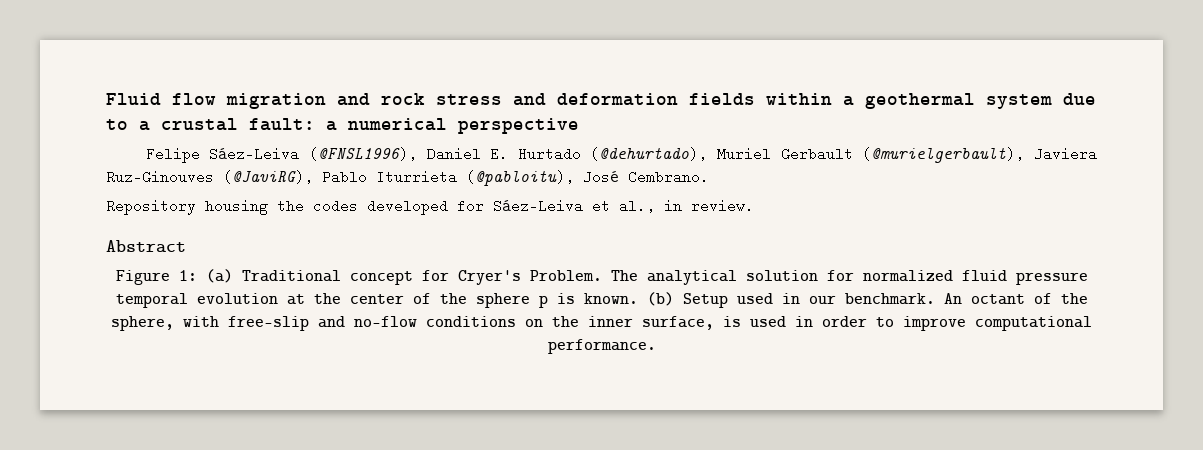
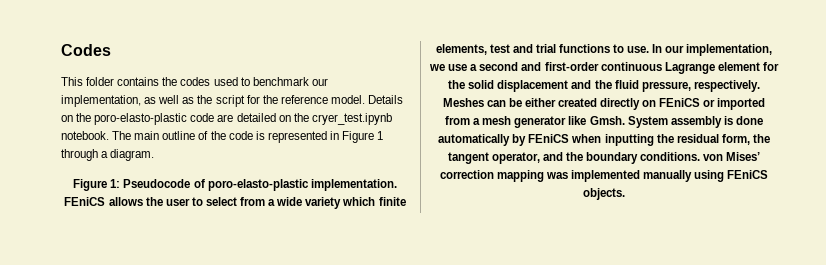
[106,93,1096,109] [106,118,579,134] [145,147,1098,163] [106,170,709,186] [106,199,754,215] [106,240,186,253] [115,269,1088,285] [115,292,1088,308] [111,316,1092,331] [547,339,656,354] Fluid flow migration and rock stress and deformation fields within a geothermal system due to a crustal fault: a numerical perspective // Felipe Sáez-Leiva (@FNSL1996), Daniel E. Hurtado (@dehurtado), Muriel Gerbault (@murielgerbault), Javiera Ruz-Ginouves (@JaviRG), Pablo Iturrieta (@pabloitu), José Cembrano. // Repository housing the codes developed for Sáez-Leiva et al., in review. // Abstract // Figure 1: (a) Traditional concept for Cryer's Problem. The analytical solution for normalized fluid pressure temporal evolution at the center of the sphere p is known. (b) Setup used in our benchmark. An octant of the sphere, with free-slip and no-flow conditions on the inner surface, is used in order to improve computational performance. -> [61,44,111,56] [61,77,328,86] [61,95,404,107] [61,113,392,125] [61,131,384,143] [61,149,155,161] [73,179,397,191] [64,197,406,209] [435,44,773,56] [429,62,779,74] [448,80,760,92] [442,98,766,110] [445,116,763,128] [438,134,770,146] [447,152,761,164] [439,170,769,182] [583,188,625,200] Codes // This folder contains the codes used to benchmark our implementation, as well as the script for the reference model. Details on the poro-elasto-plastic code are detailed on the cryer_test.ipynb notebook. The main outline of the code is represented in Figure 1 through a diagram. // Figure 1: Pseudocode of poro-elasto-plastic implementation. FEniCS allows the user to select from a wide variety which finite elements, test and trial functions to use. In our implementation, we use a second and first-order continuous Lagrange element for the solid displacement and the fluid pressure, respectively. Meshes can be either created directly on FEniCS or imported from a mesh generator like Gmsh. System assembly is done automatically by FEniCS when inputting the residual form, the tangent operator, and the boundary conditions. von Mises’ correction mapping was implemented manually using FEniCS objects.

